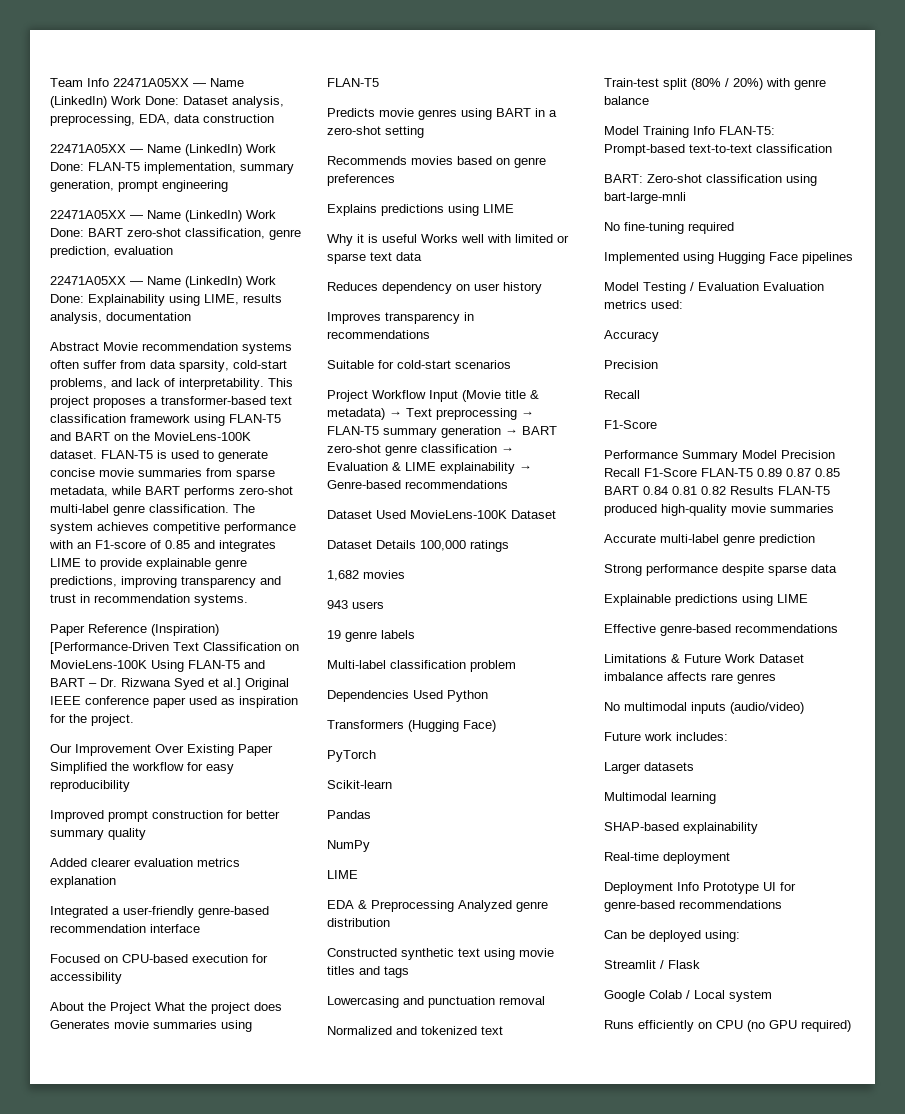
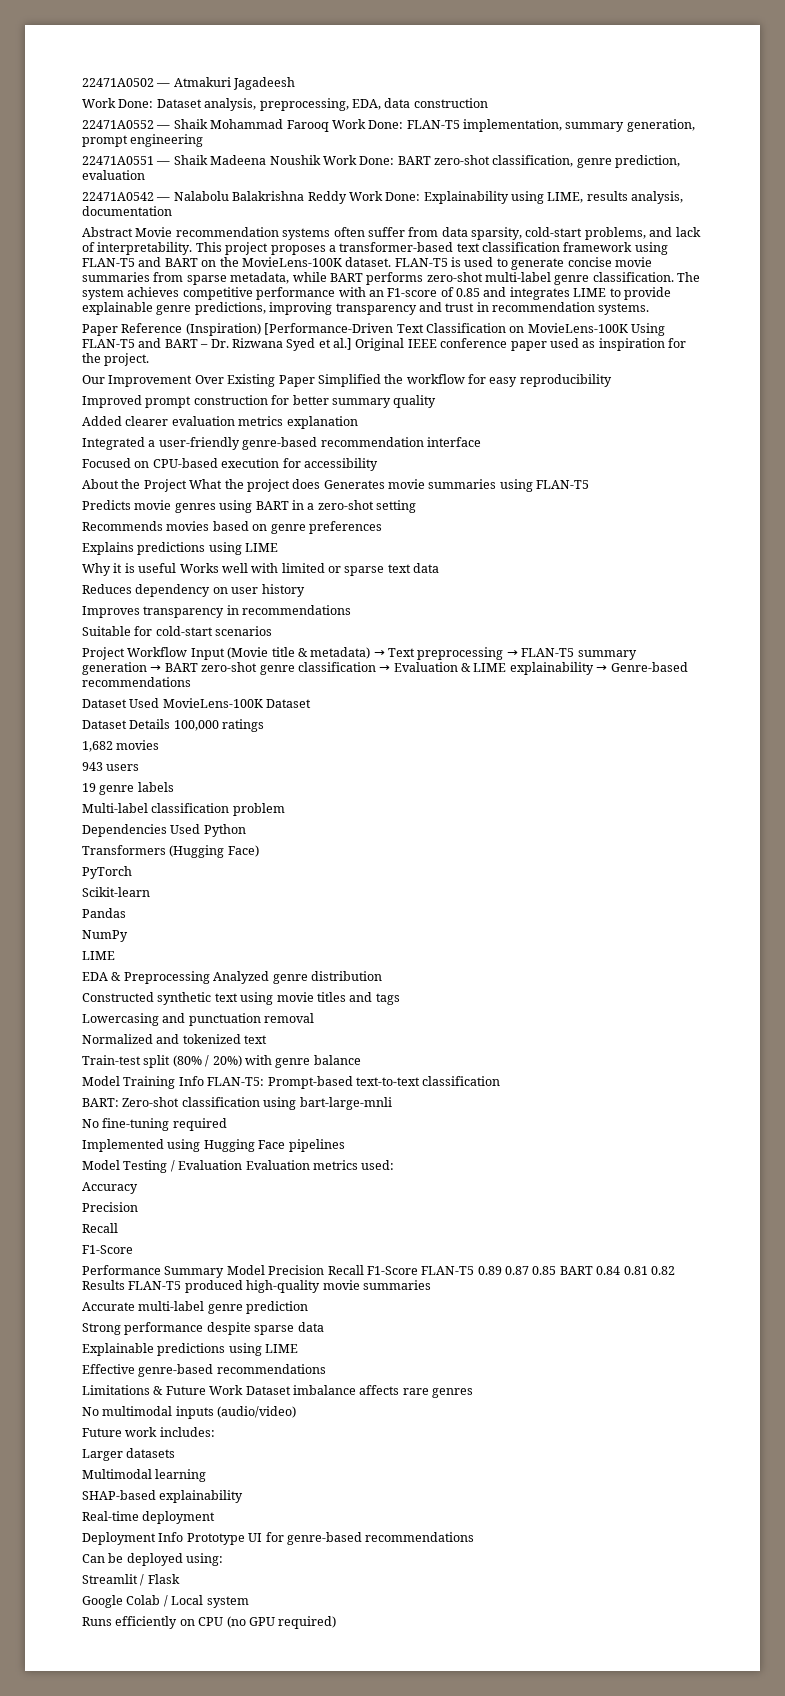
[50,78,244,87] [50,96,107,108] Team Info 22471A05XX — Name (LinkedIn) -> [82,77,296,90] 22471A0502 — Atmakuri Jagadeesh //
[50,144,242,156] 22471A05XX — Name (LinkedIn) -> [82,119,329,132] 22471A0552 — Shaik Mohammad Farooq
[50,210,242,222] 22471A05XX — Name (LinkedIn) -> [82,155,321,165] 22471A0551 — Shaik Madeena Noushik
[50,276,242,288] 22471A05XX — Name (LinkedIn) -> [82,191,347,204] 22471A0542 — Nalabolu Balakrishna Reddy

